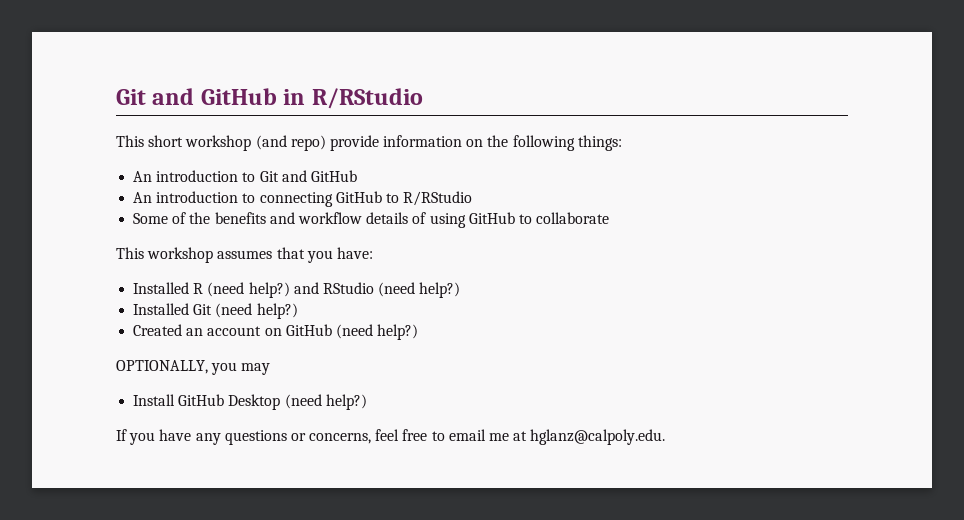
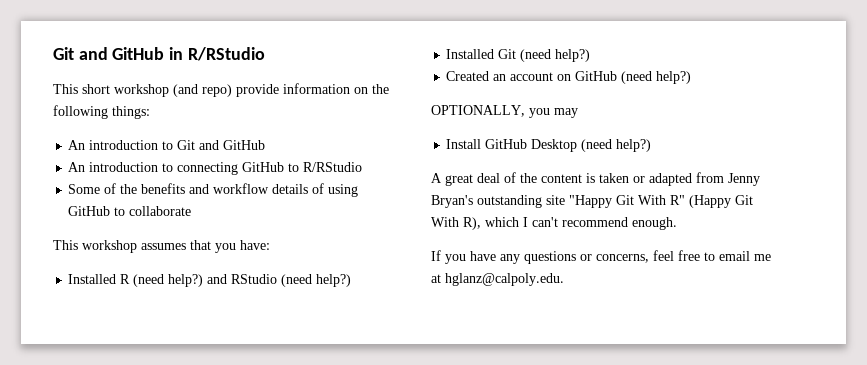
(367, 402) none -> [431,172,760,186] [431,195,753,208] [431,217,677,230] // A great deal of the content is taken or adapted from Jenny Bryan's outstanding site "Happy Git With R" (Happy Git With R), which I can't recommend enough.

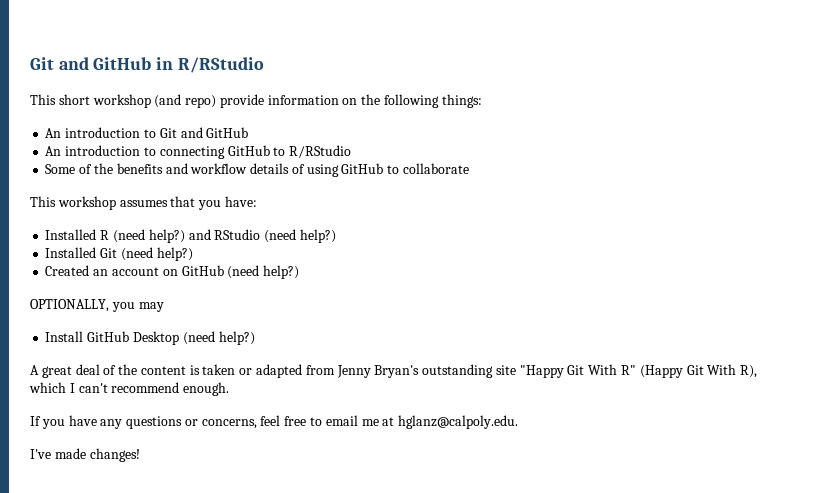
(564, 279) none -> [30,448,140,462] // I've made changes!

